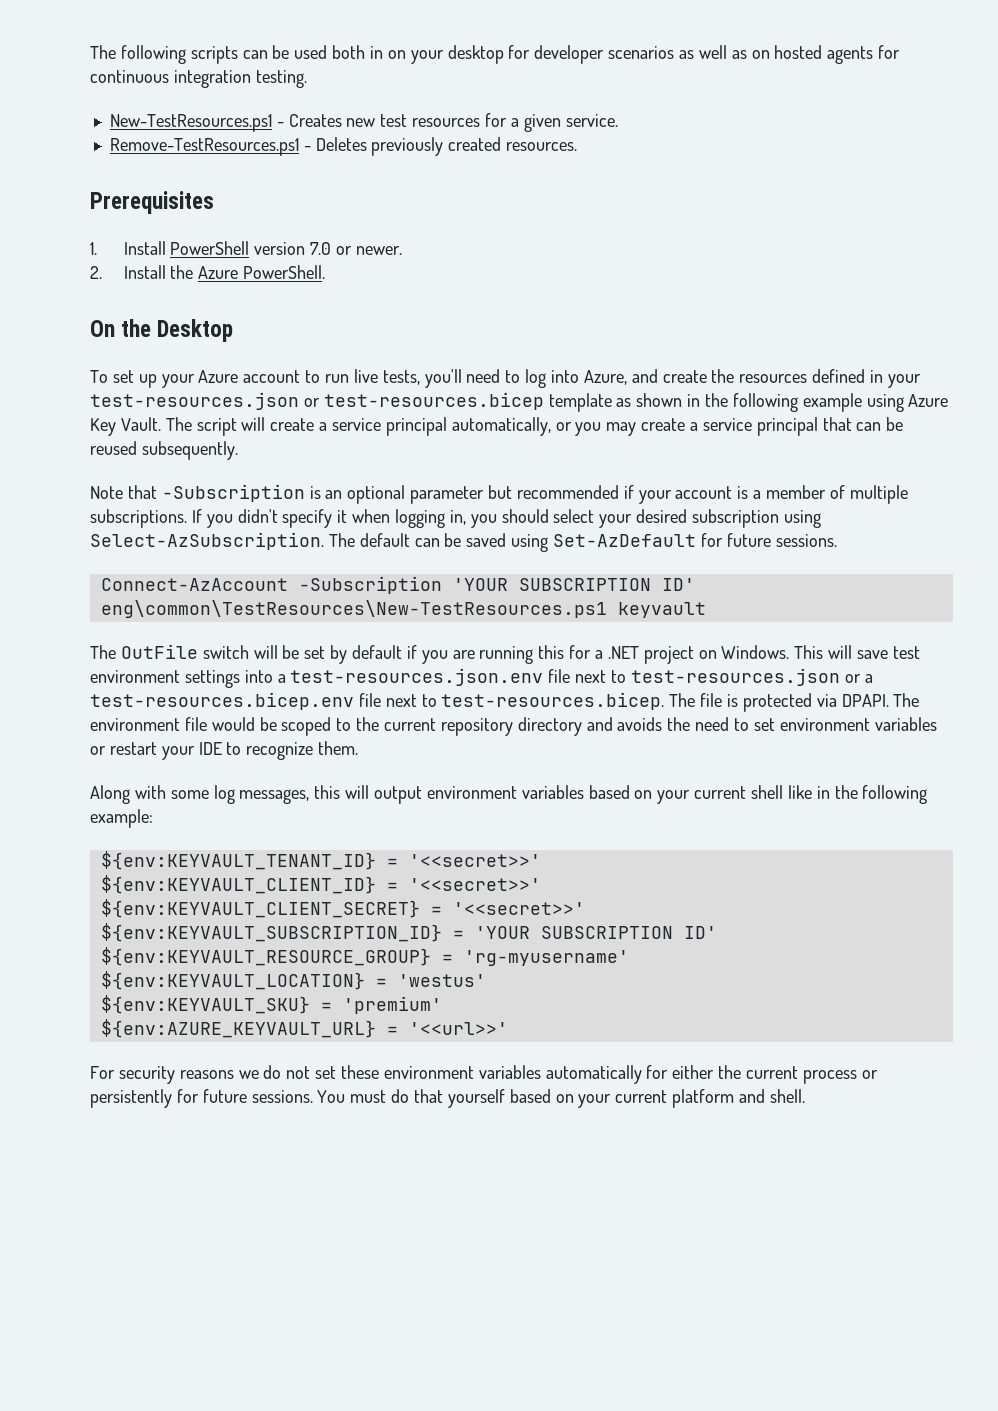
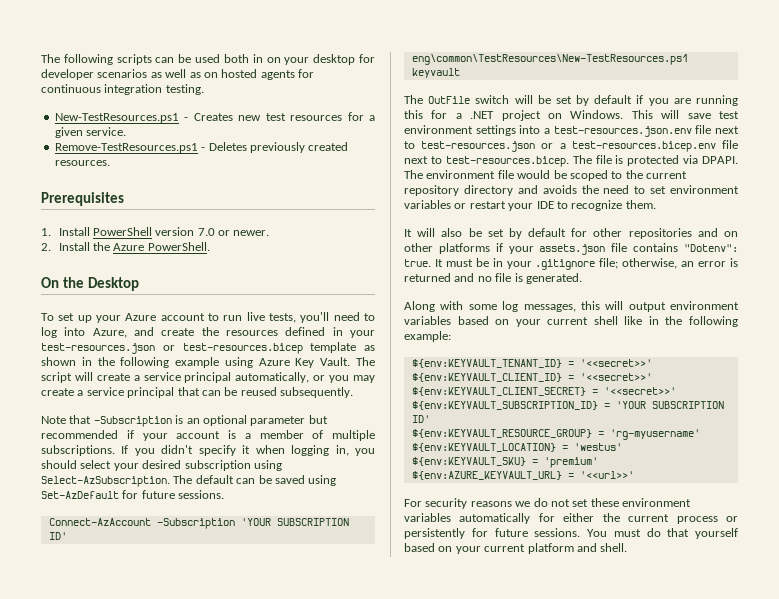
(359, 748) none -> [404,228,738,239] [404,243,738,255] [404,258,738,270] [404,273,582,284] // It will also be set by default for other repositories and on other platforms if your assets.json file contains "Dotenv": true. It must be in your .gitignore file; otherwise, an error is returned and no file is generated.

